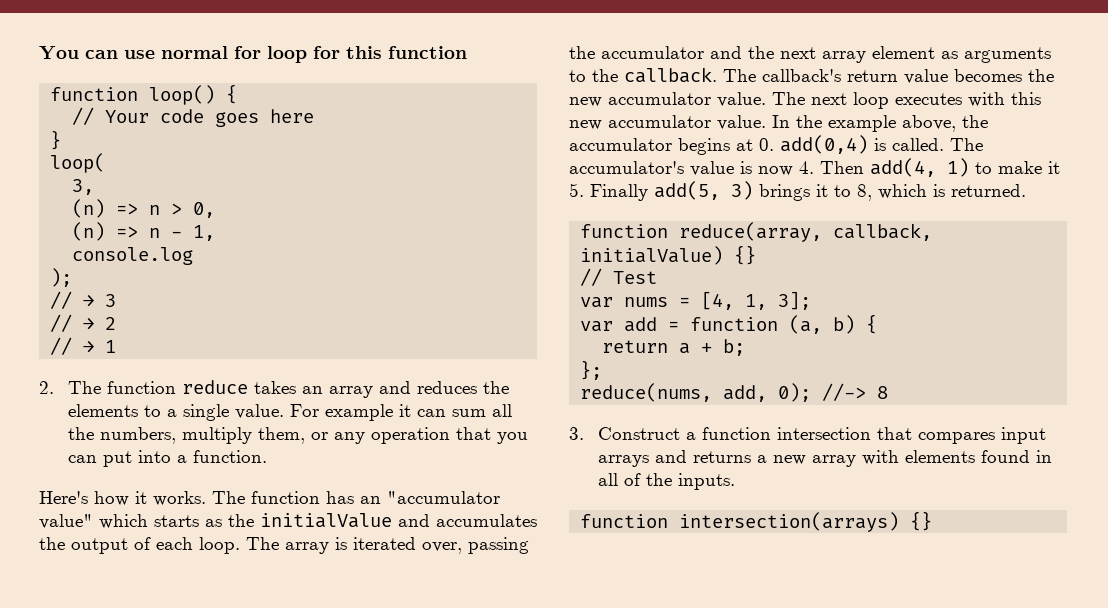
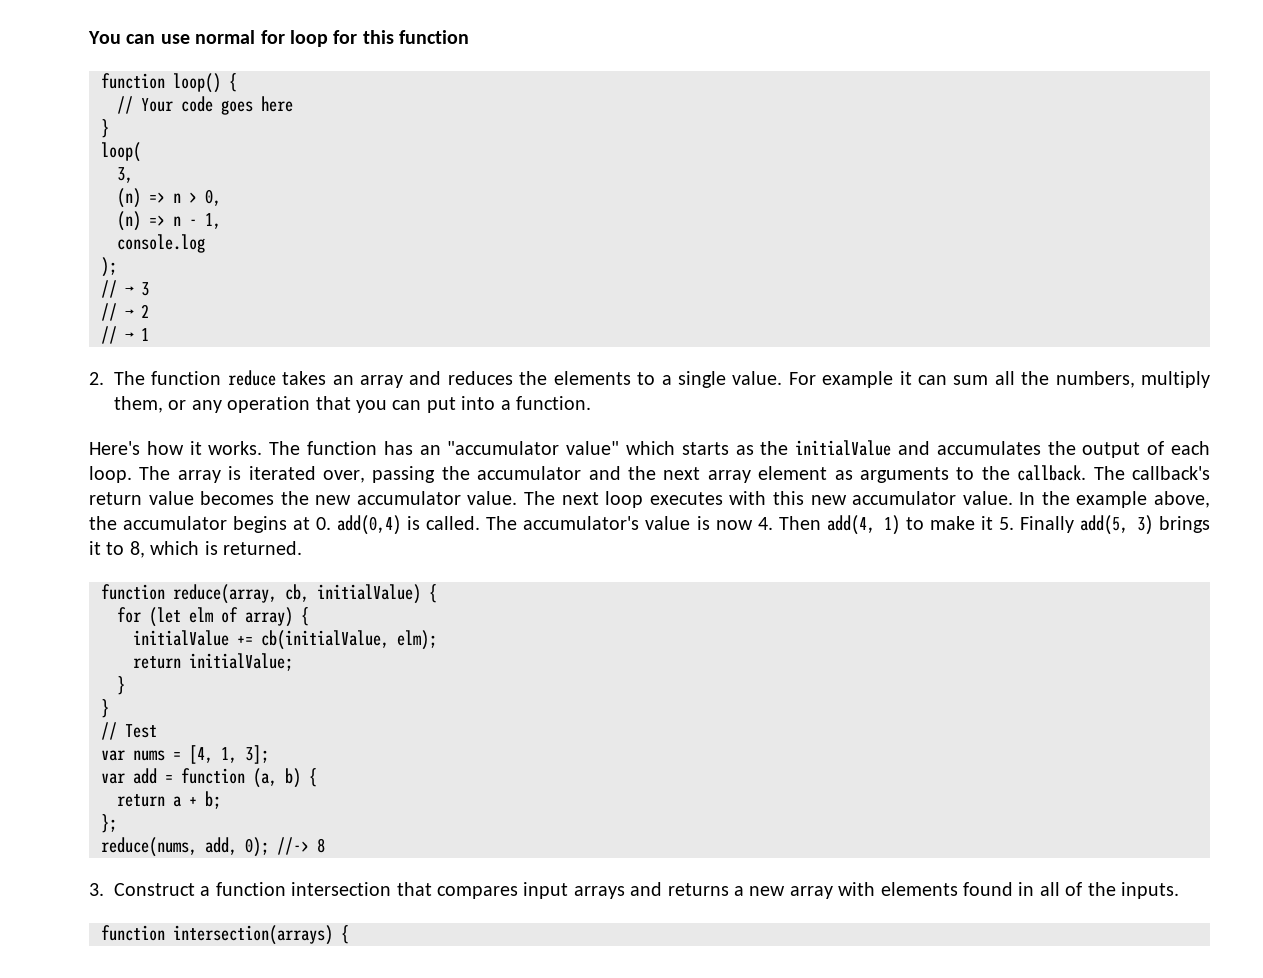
[833,223,933,241] [580,245,757,265] callback, initialValue) {} -> [285,584,437,604] [117,607,309,627] [133,630,437,650] [133,653,293,671] [117,676,125,695] [101,699,109,718] cb, initialValue) { // for (let elm of array) { // initialValue += cb(initialValue, elm); // return initialValue; // } // }
[910,511,933,531] {} -> [341,925,349,944] {

